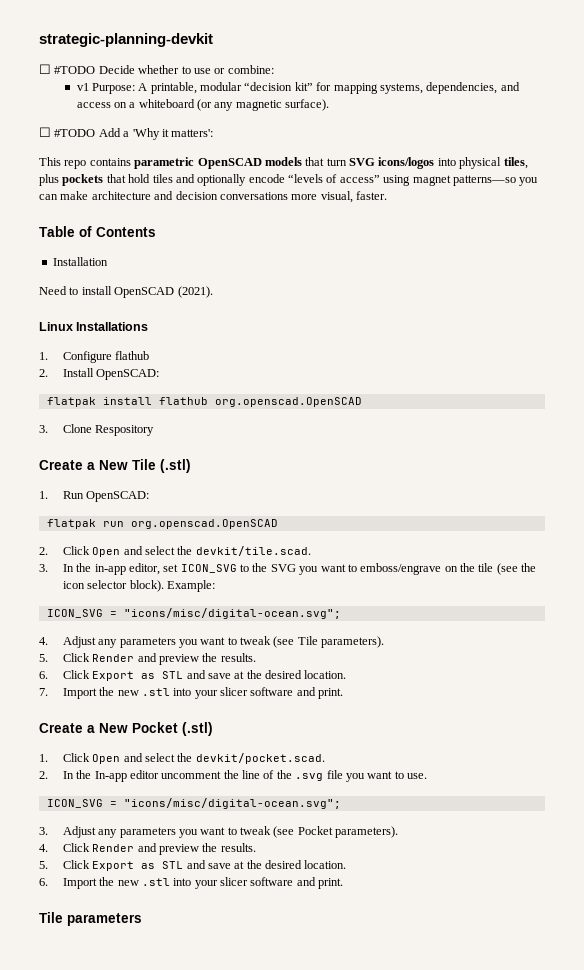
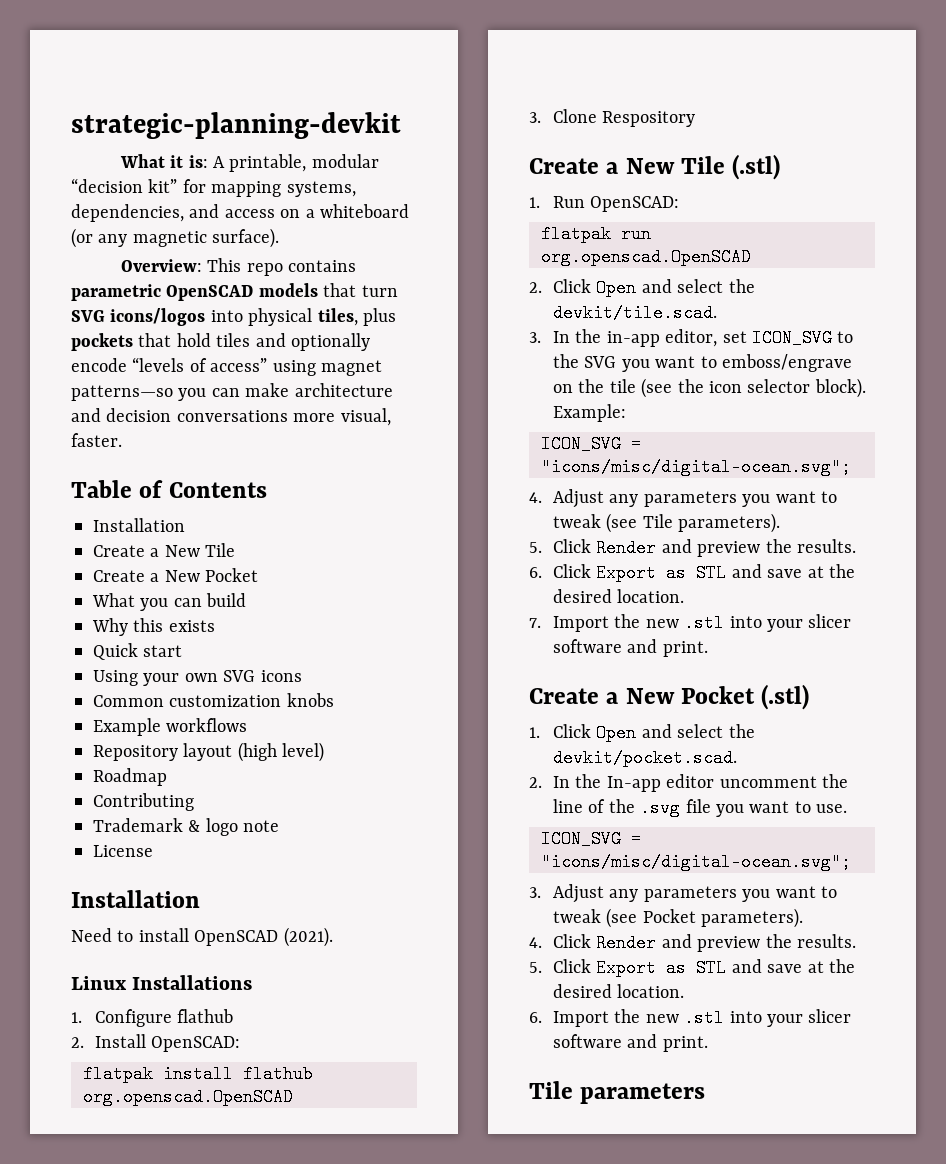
[39,64,274,74] [76,83,135,94] ☐ #TODO Decide whether to use or combine: // v1 Purpose: -> [119,154,208,168] What it is:
[39,127,214,140] ☐ #TODO Add a 'Why it matters': // -> [120,259,202,272] Overview:
(108, 261) none -> [93,543,236,557] [93,568,259,582] [92,593,247,611] [92,618,215,636] [93,643,183,660] [93,670,302,686] [93,693,334,707] [93,718,248,736] [93,742,325,762] [93,768,167,786] [93,793,194,811] [93,818,280,836] [93,845,153,857] [71,890,200,908] // Create a New Tile // Create a New Pocket // What you can build // Why this exists // Quick start // Using your own SVG icons // Common customization knobs // Example workflows // Repository layout (high level) // Roadmap // Contributing // Trademark & logo note // License // Installation

